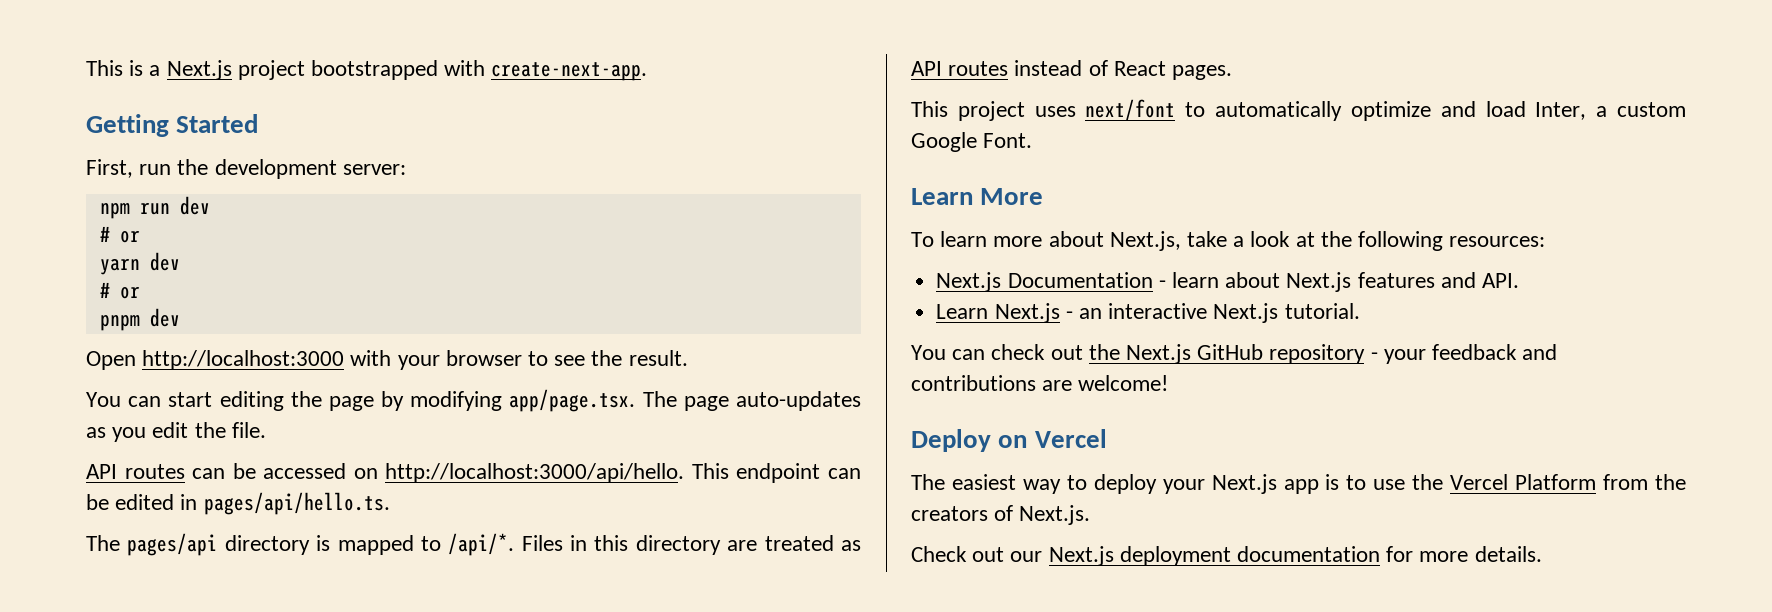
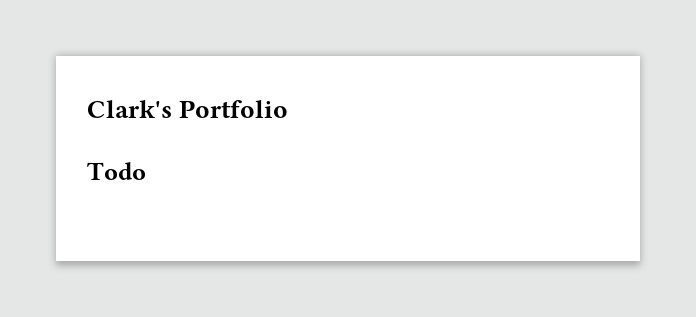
[86,60,648,81] [86,114,259,137] [86,159,406,179] [99,196,210,219] [99,226,140,243] [99,252,180,275] [99,282,140,299] [99,308,180,331] [86,350,688,370] [86,389,861,412] [86,422,266,442] [86,463,861,483] [86,492,390,515] [86,533,861,556] [911,60,1233,80] [911,99,1686,121] [911,132,1033,152] [911,188,1044,205] [911,231,1546,251] [936,272,1519,292] [936,303,1360,323] [911,344,1558,364] [911,375,1169,391] [911,429,1107,452] [911,474,1686,494] [911,505,1091,525] [911,546,1542,566] This is a Next.js project bootstrapped with create-next-app. // Getting Started // First, run the development server: // npm run dev // # or // yarn dev // # or // pnpm dev // Open http://localhost:3000 with your browser to see the result. // You can start editing the page by modifying app/page.tsx. The page auto-updates as you edit the file. // API routes can be accessed on http://localhost:3000/api/hello. This endpoint can be edited in pages/api/hello.ts. // The pages/api directory is mapped to /api/*. Files in this directory are treated as API routes instead of React pages. // This project uses next/font to automatically optimize and load Inter, a custom Google Font. // Learn More // To learn more about Next.js, take a look at the following resources: // Next.js Documentation - learn about Next.js features and API. // Learn Next.js - an interactive Next.js tutorial. // You can check out the Next.js GitHub repository - your feedback and contributions are welcome! // Deploy on Vercel // The easiest way to deploy your Next.js app is to use the Vercel Platform from the creators of Next.js. // Check out our Next.js deployment documentation for more details. -> [87,100,289,118] [87,162,146,180] Clark's Portfolio // Todo

